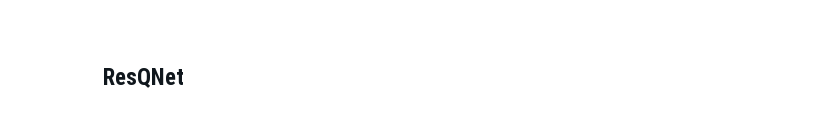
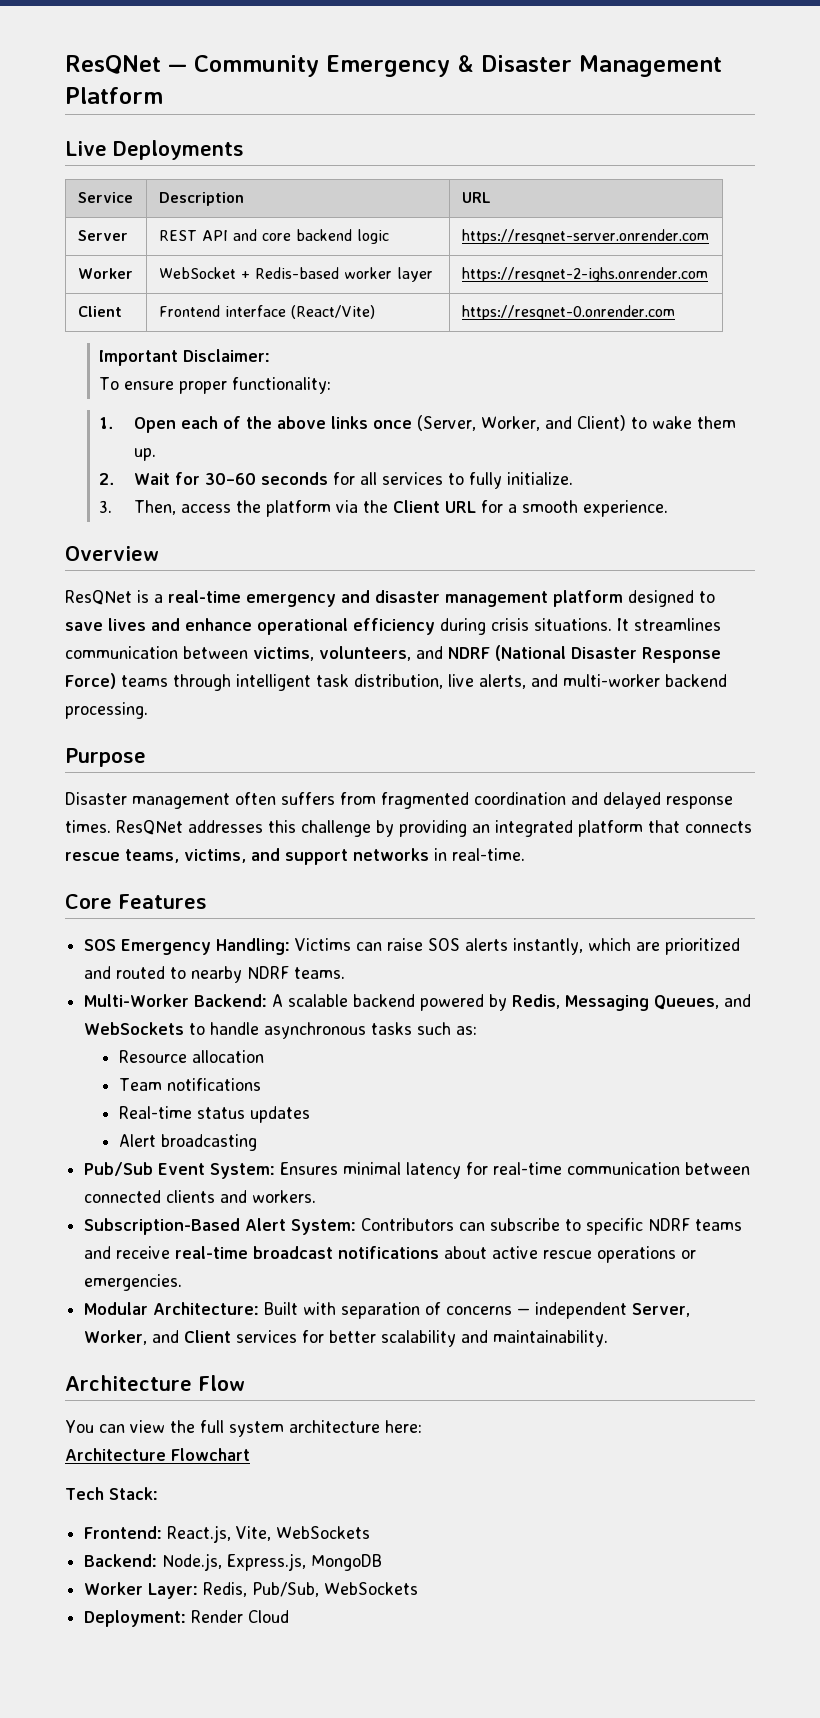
[103,68,184,88] ResQNet -> [65,55,722,77] [65,87,163,104] [65,140,244,160] [77,192,133,203] [158,192,244,206] [461,192,490,203] [77,230,128,241] [158,229,389,244] [461,229,709,244] [77,268,133,279] [158,267,433,282] [461,267,708,282] [77,306,122,317] [158,305,375,319] [461,305,675,320] [99,349,271,366] [99,377,332,394] [99,415,736,433] [133,448,156,461] [99,472,573,489] [99,500,668,517] [65,546,159,561] [65,590,715,607] [65,618,721,635] [65,645,721,663] [65,673,727,691] [65,702,148,719] [65,748,146,767] [65,792,733,809] [65,820,752,837] [65,848,525,865] [65,894,207,909] [84,938,741,955] [84,966,346,983] [84,994,752,1011] [84,1022,478,1039] [118,1050,264,1063] [118,1078,261,1091] [118,1106,310,1123] [118,1134,257,1151] [84,1162,751,1179] [84,1190,317,1203] [84,1218,743,1235] [84,1246,697,1263] [84,1274,183,1291] [84,1302,691,1319] [84,1330,609,1347] [65,1375,245,1391] [65,1420,422,1437] [65,1448,250,1461] [65,1487,158,1500] [84,1525,371,1543] [84,1553,383,1571] [84,1582,419,1599] [84,1610,290,1627] ResQNet — Community Emergency & Disaster Management Platform // Live Deployments // Service | Description | URL // Server | REST API and core backend logic | https://resqnet-server.onrender.com // Worker | WebSocket + Redis-based worker layer | https://resqnet-2-ighs.onrender.com // Client | Frontend interface (React/Vite) | https://resqnet-0.onrender.com // Important Disclaimer: // To ensure proper functionality: // 1. Open each of the above links once (Server, Worker, and Client) to wake them up. // 2. Wait for 30–60 seconds for all services to fully initialize. // 3. Then, access the platform via the Client URL for a smooth experience. // Overview // ResQNet is a real-time emergency and disaster management platform designed to save lives and enhance operational efficiency during crisis situations. It streamlines communication between victims, volunteers, and NDRF (National Disaster Response Force) teams through intelligent task distribution, live alerts, and multi-worker backend processing. // Purpose // Disaster management often suffers from fragmented coordination and delayed response times. ResQNet addresses this challenge by providing an integrated platform that connects rescue teams, victims, and support networks in real-time. // Core Features // SOS Emergency Handling: Victims can raise SOS alerts instantly, which are prioritized and routed to nearby NDRF teams. // Multi-Worker Backend: A scalable backend powered by Redis, Messaging Queues, and WebSockets to handle asynchronous tasks such as: // Resource allocation // Team notifications // Real-time status updates // Alert broadcasting // Pub/Sub Event System: Ensures minimal latency for real-time communication between connected clients and workers. // Subscription-Based Alert System: Contributors can subscribe to specific NDRF teams and receive real-time broadcast notifications about active rescue operations or emergencies. // Modular Architecture: Built with separation of concerns — independent Server, Worker, and Client services for better scalability and maintainability. // Architecture Flow // You can view the full system architecture here: // Architecture Flowchart // Tech Stack: // Frontend: React.js, Vite, WebSockets // Backend: Node.js, Express.js, MongoDB // Worker Layer: Redis, Pub/Sub, WebSockets // Deployment: Render Cloud

